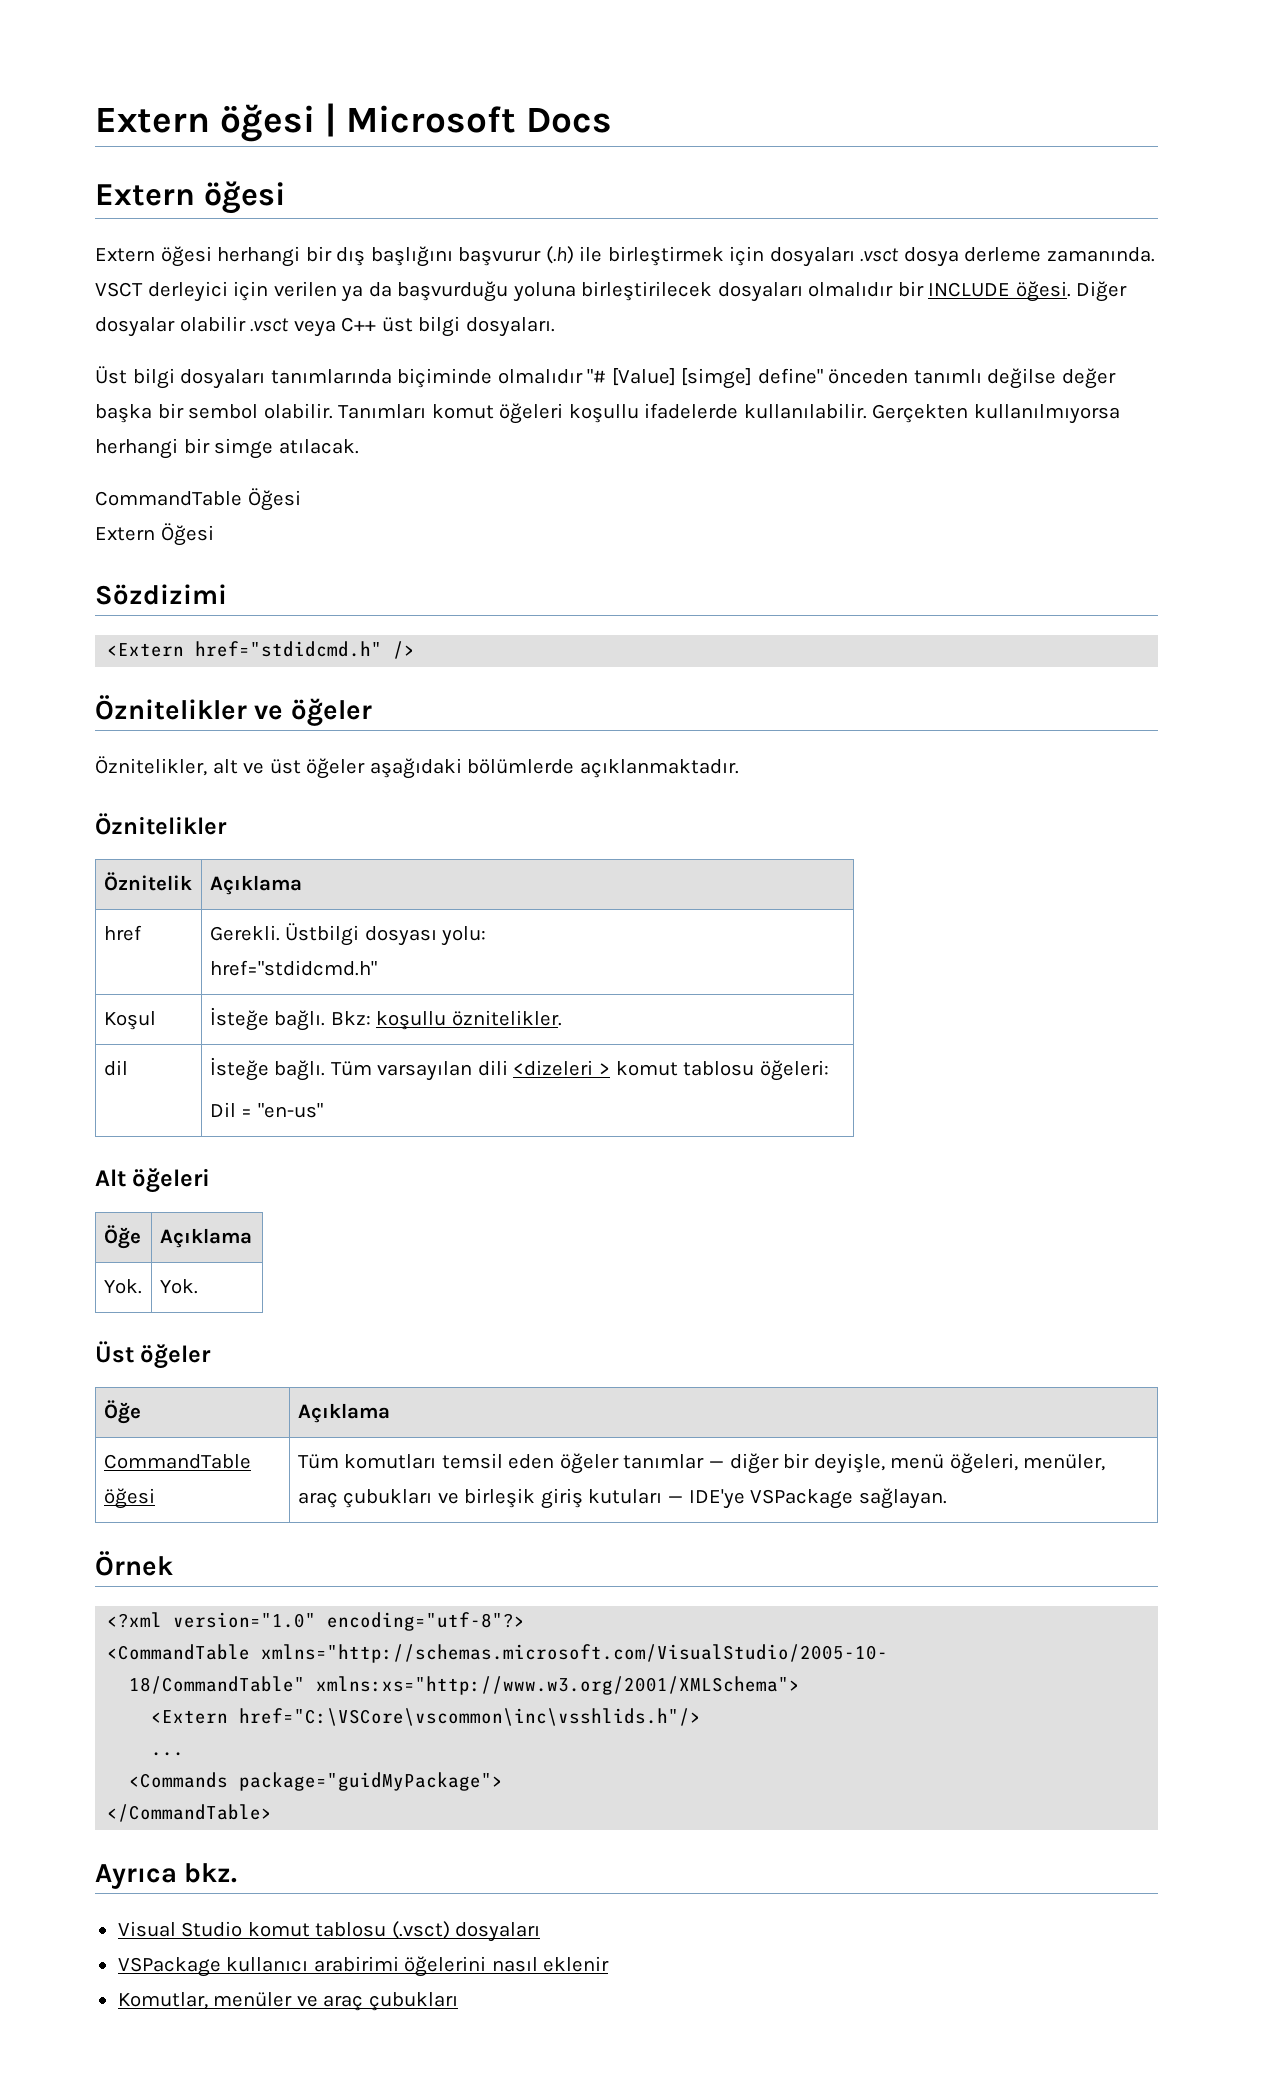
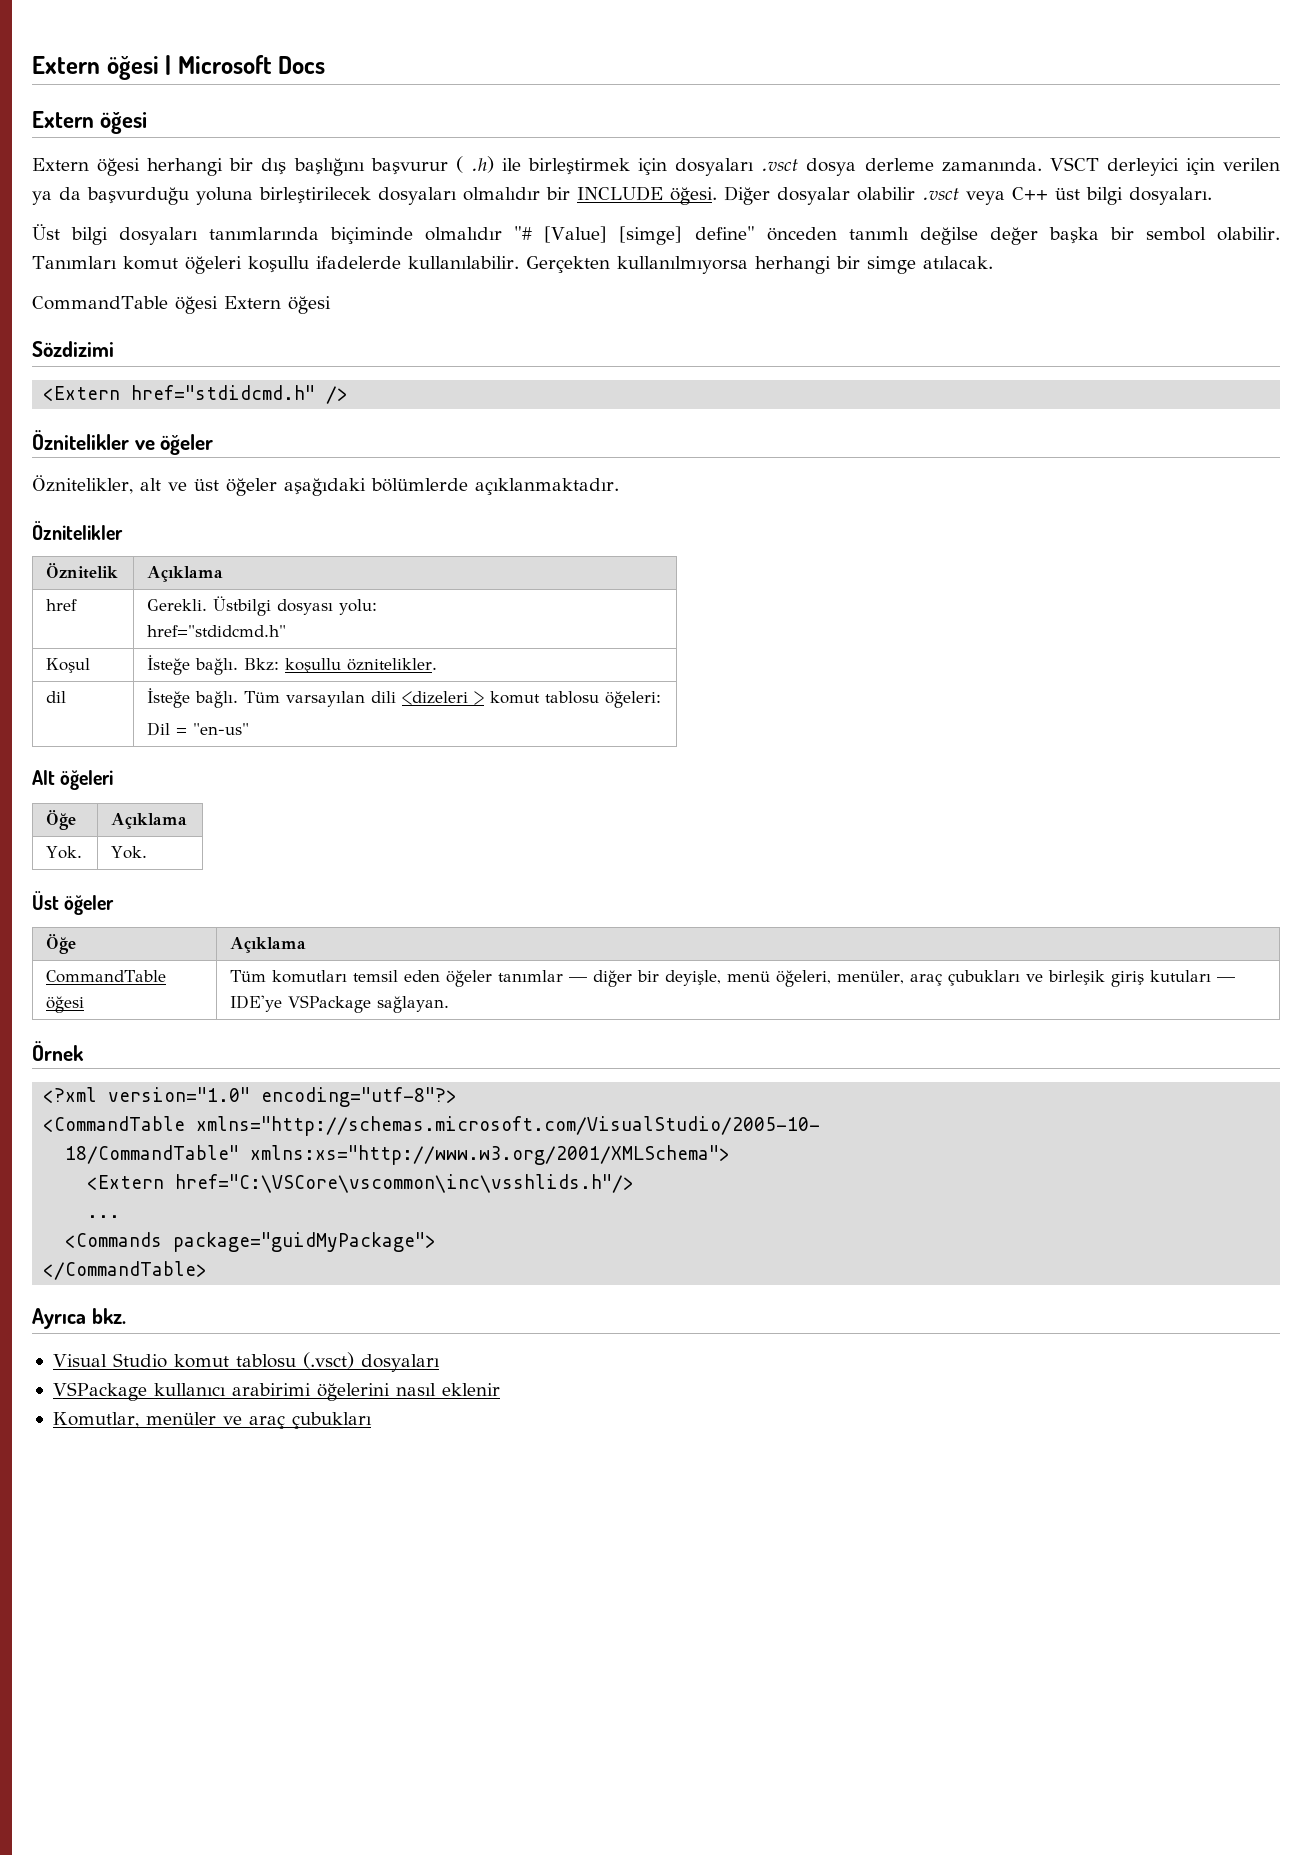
[545,246,574,264] (.h) -> [455,156,494,173] ( .h)
[247,488,301,511] [95,523,214,546] Öğesi // Extern Öğesi -> [174,296,331,314] öğesi Extern öğesi

